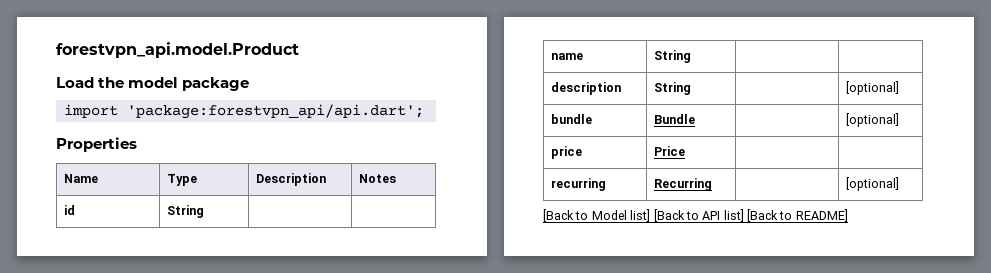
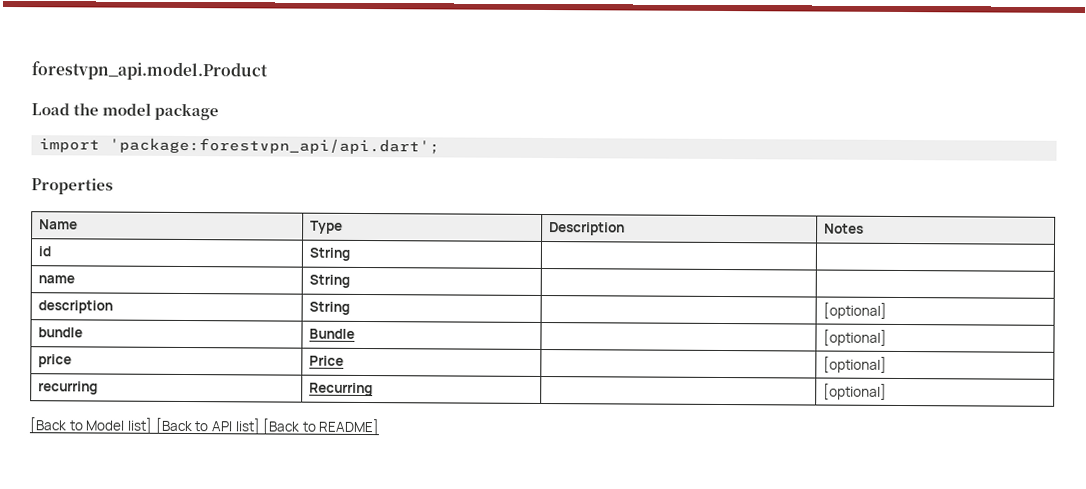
(686, 151) none -> [822,356,887,373] [optional]

